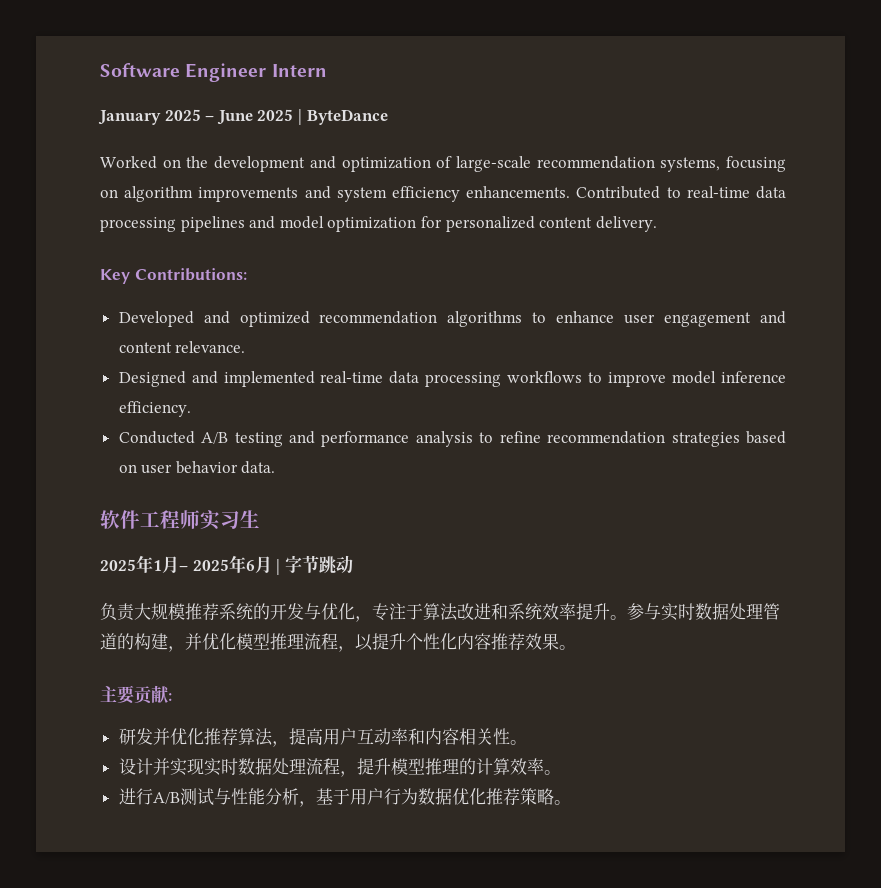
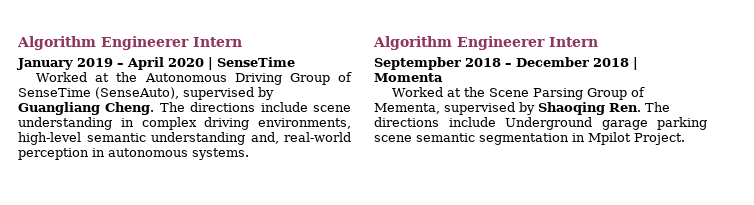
[100,63,267,82] Software Engineer -> [17,36,189,50] Algorithm Engineerer
[164,109,388,125] [100,156,786,172] [100,186,786,202] [100,216,657,232] [100,268,247,284] [118,311,786,327] [118,341,246,353] [118,371,786,387] [118,401,191,417] [118,431,786,447] [118,461,276,474] [100,510,260,530] [100,555,353,575] [100,603,780,622] [100,633,576,652] [100,685,172,705] [118,728,527,747] [118,758,561,777] [118,788,571,807] 2025 – June 2025 | ByteDance // Worked on the development and optimization of large-scale recommendation systems, focusing on algorithm improvements and system efficiency enhancements. Contributed to real-time data processing pipelines and model optimization for personalized content delivery. // Key Contributions: // Developed and optimized recommendation algorithms to enhance user engagement and content relevance. // Designed and implemented real-time data processing workflows to improve model inference efficiency. // Conducted A/B testing and performance analysis to refine recommendation strategies based on user behavior data. // 软件工程师实习生 // 2025年1月– 2025年6月 | 字节跳动 // 负责大规模推荐系统的开发与优化，专注于算法改进和系统效率提升。参与实时数据处理管道的构建，并优化模型推理流程，以提升个性化内容推荐效果。 // 主要贡献: // 研发并优化推荐算法，提高用户互动率和内容相关性。 // 设计并实现实时数据处理流程，提升模型推理的计算效率。 // 进行A/B测试与性能分析，基于用户行为数据优化推荐策略。 -> [77,57,295,70] [36,72,352,85] [18,87,274,100] [18,102,351,115] [18,117,351,130] [18,132,351,145] [18,148,249,160] [373,36,598,50] [374,57,638,70] [374,73,443,82] [392,87,646,100] [374,102,670,115] [374,117,707,130] [374,132,685,145] 2019 – April 2020 | SenseTime // Worked at the Autonomous Driving Group of SenseTime (SenseAuto), supervised by Guangliang Cheng. The directions include scene understanding in complex driving environments, high-level semantic understanding and, real-world perception in autonomous systems. // Algorithm Engineerer Intern // Septempber 2018 – December 2018 | Momenta // Worked at the Scene Parsing Group of Mementa, supervised by Shaoqing Ren. The directions include Underground garage parking scene semantic segmentation in Mpilot Project.

